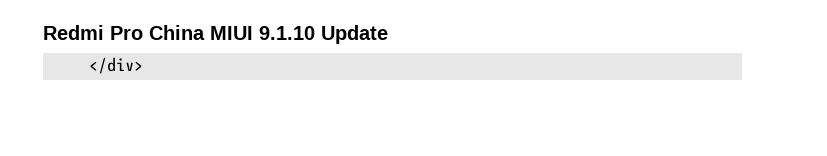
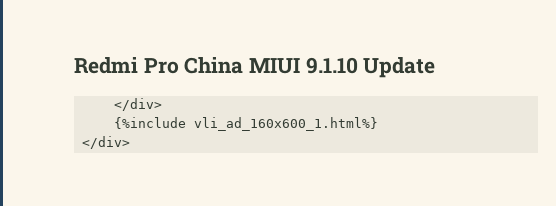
(143, 65) none -> [114,117,379,131] [82,136,131,149] // {%include vli_ad_160x600_1.html%} // </div>

